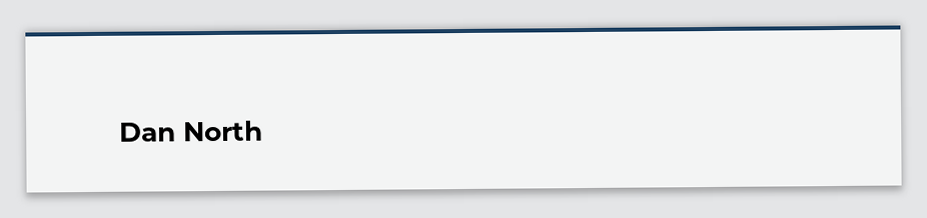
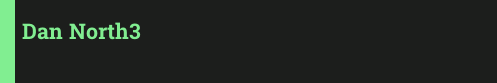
[183,120,263,142] North -> [68,22,141,40] North3

